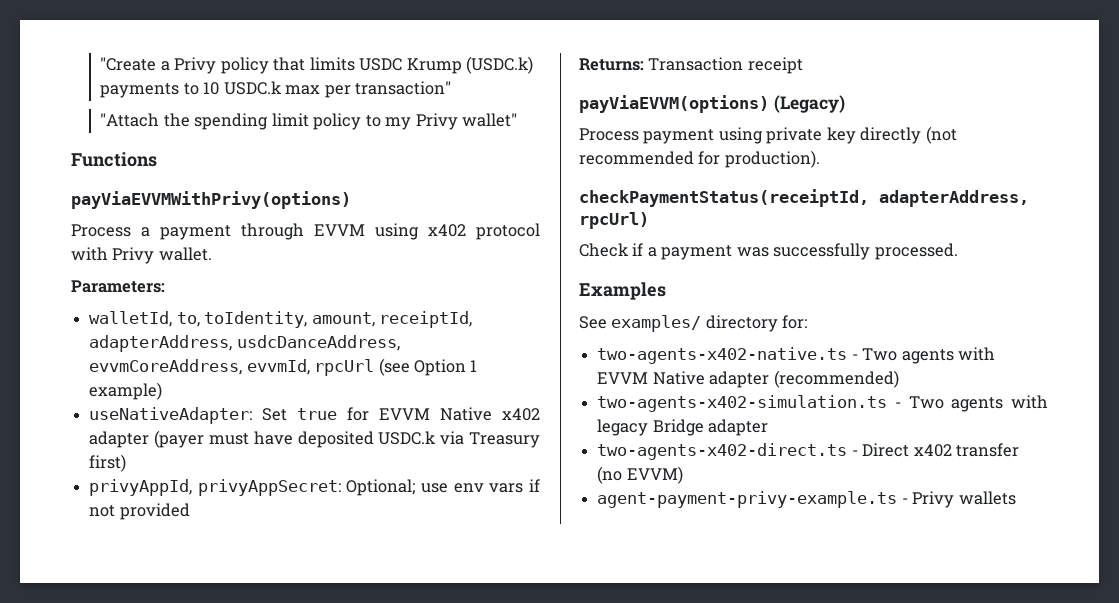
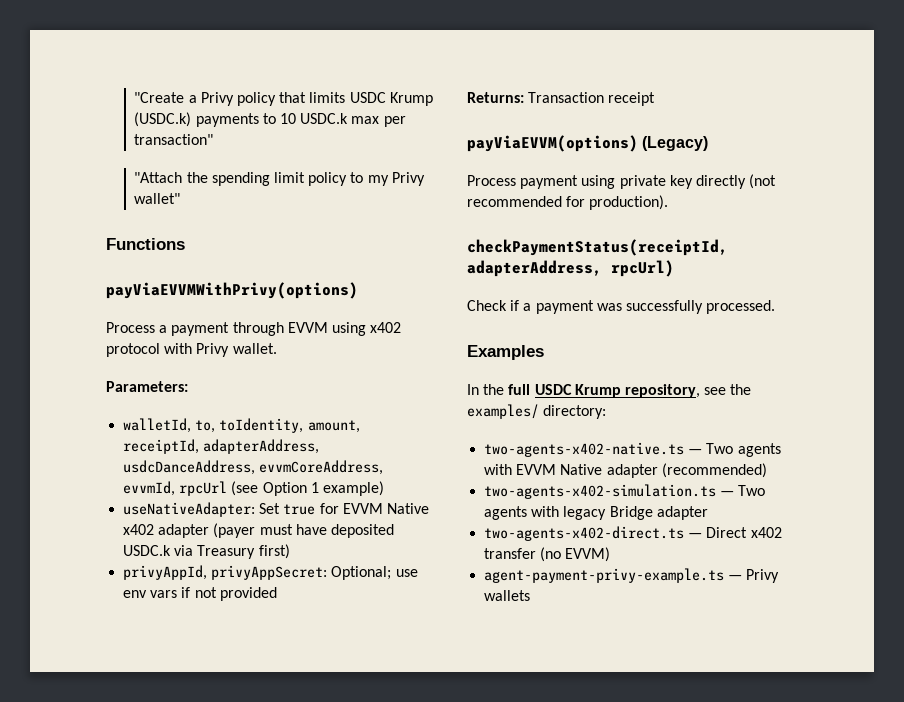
[579,315,808,332] See examples/ directory for: -> [467,384,752,398] [467,404,607,419] In the full USDC Krump repository, see the examples/ directory:
[851,354,858,360] - -> [688,449,703,454] —
[894,402,901,408] - -> [720,491,735,496] —
[851,450,858,456] - -> [688,533,703,538] —
[901,498,908,504] - -> [728,575,743,580] —

